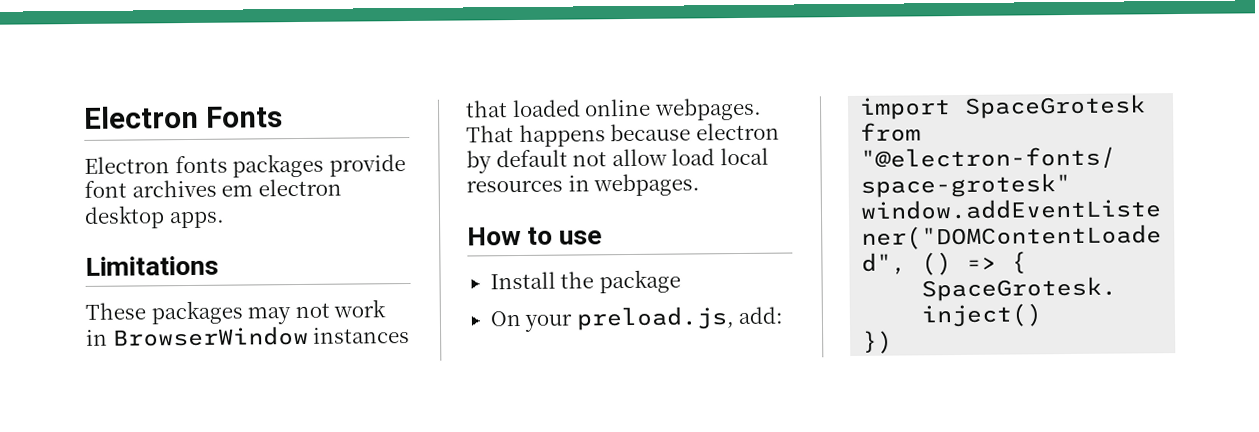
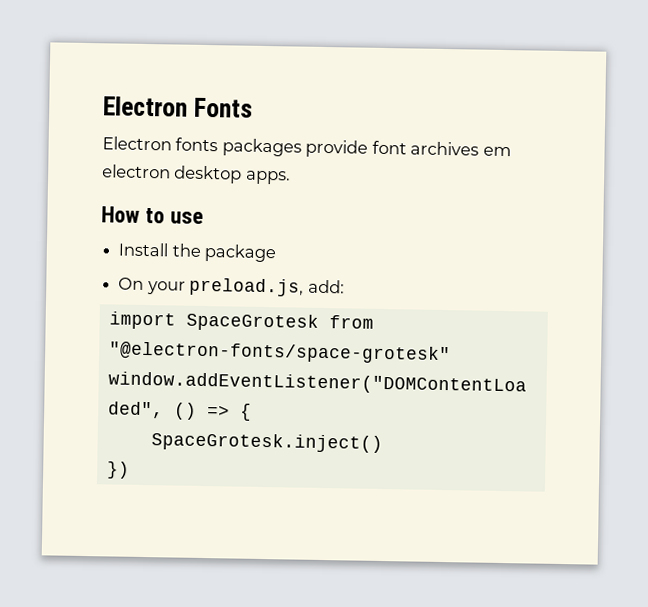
[85,255,219,276] [85,299,387,325] [86,325,411,347] [465,97,762,121] [466,122,780,148] [466,147,769,174] [466,173,701,197] // Limitations // These packages may not work in BrowserWindow instances that loaded online webpages. That happens because electron by default not allow load local resources in webpages. -> (291, 177) none

